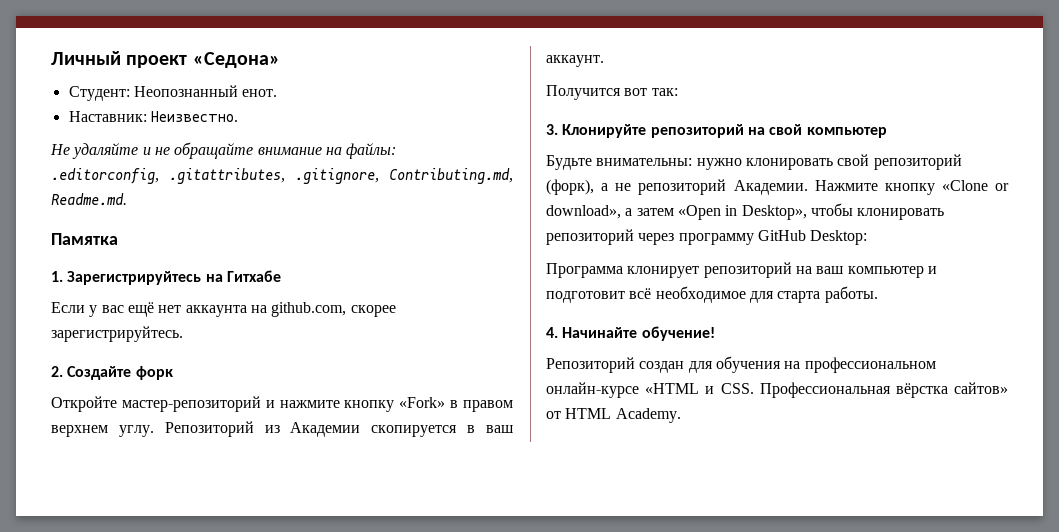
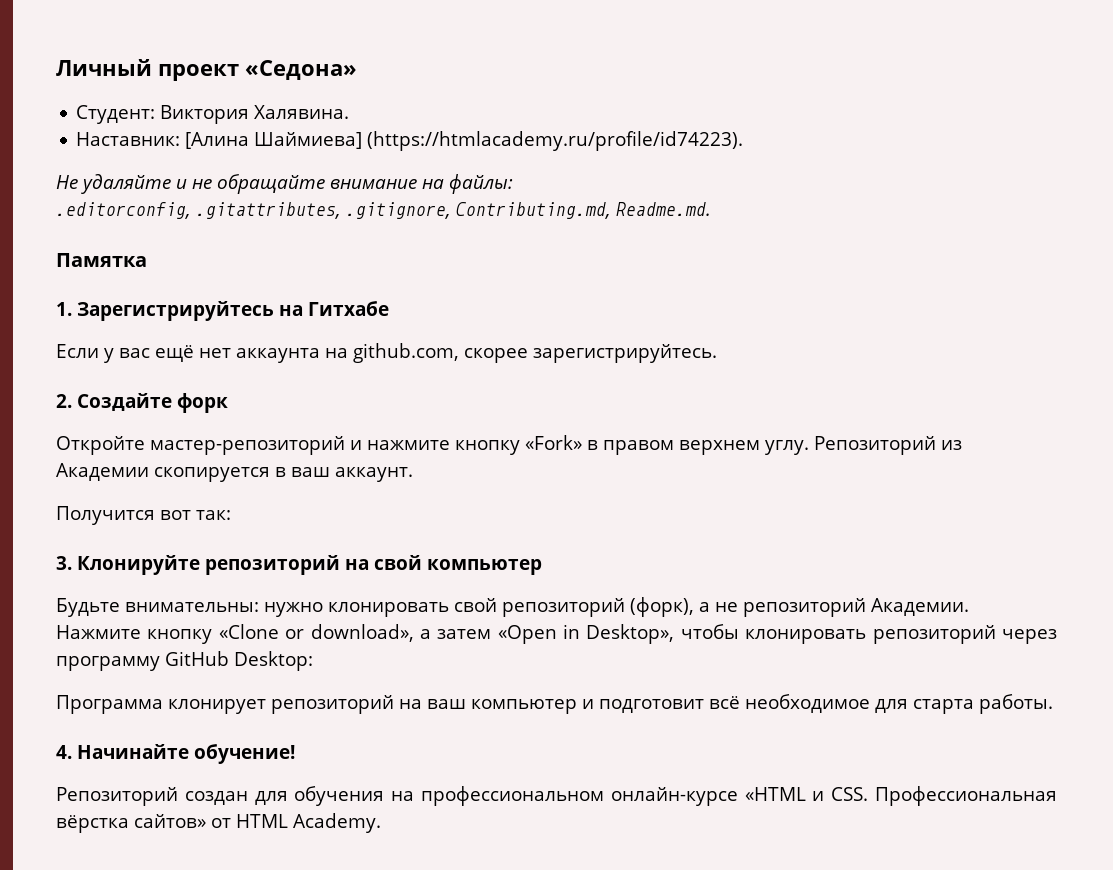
[133,85,278,97] Неопознанный енот. -> [160,105,350,124] Виктория Халявина.
[150,111,238,122] Неизвестно. -> [185,131,744,151] [Алина Шаймиева] (https://htmlacademy.ru/profile/id74223).

